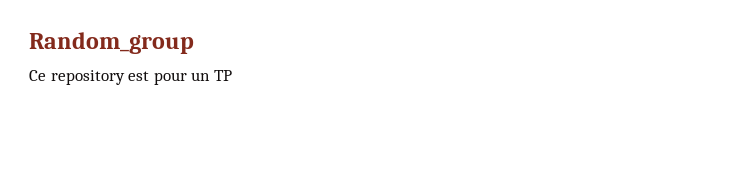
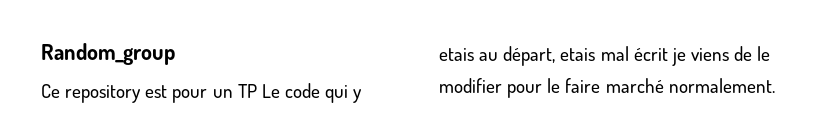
(232, 75) none -> [261,83,363,103] [439,46,771,66] [439,78,775,98] Le code qui y etais au départ, etais mal écrit je viens de le modifier pour le faire marché normalement.

